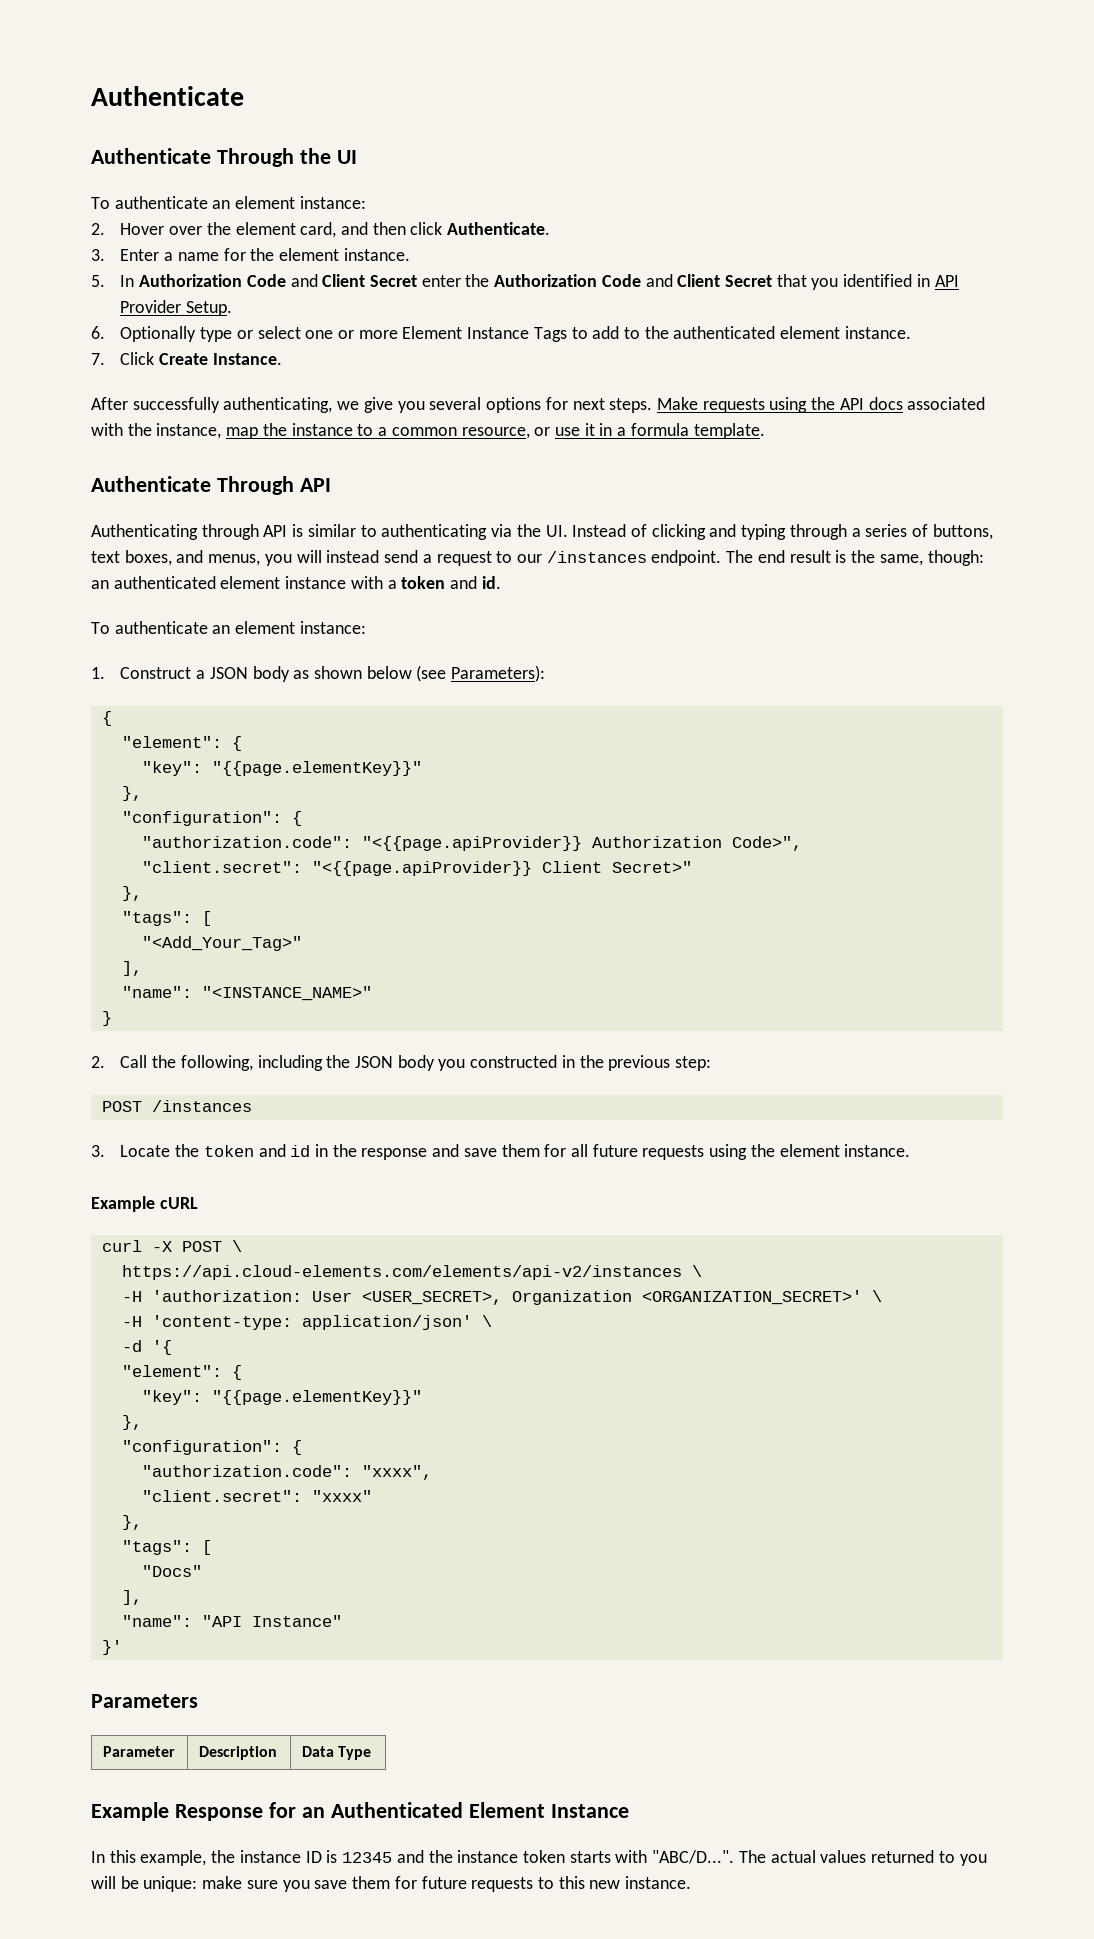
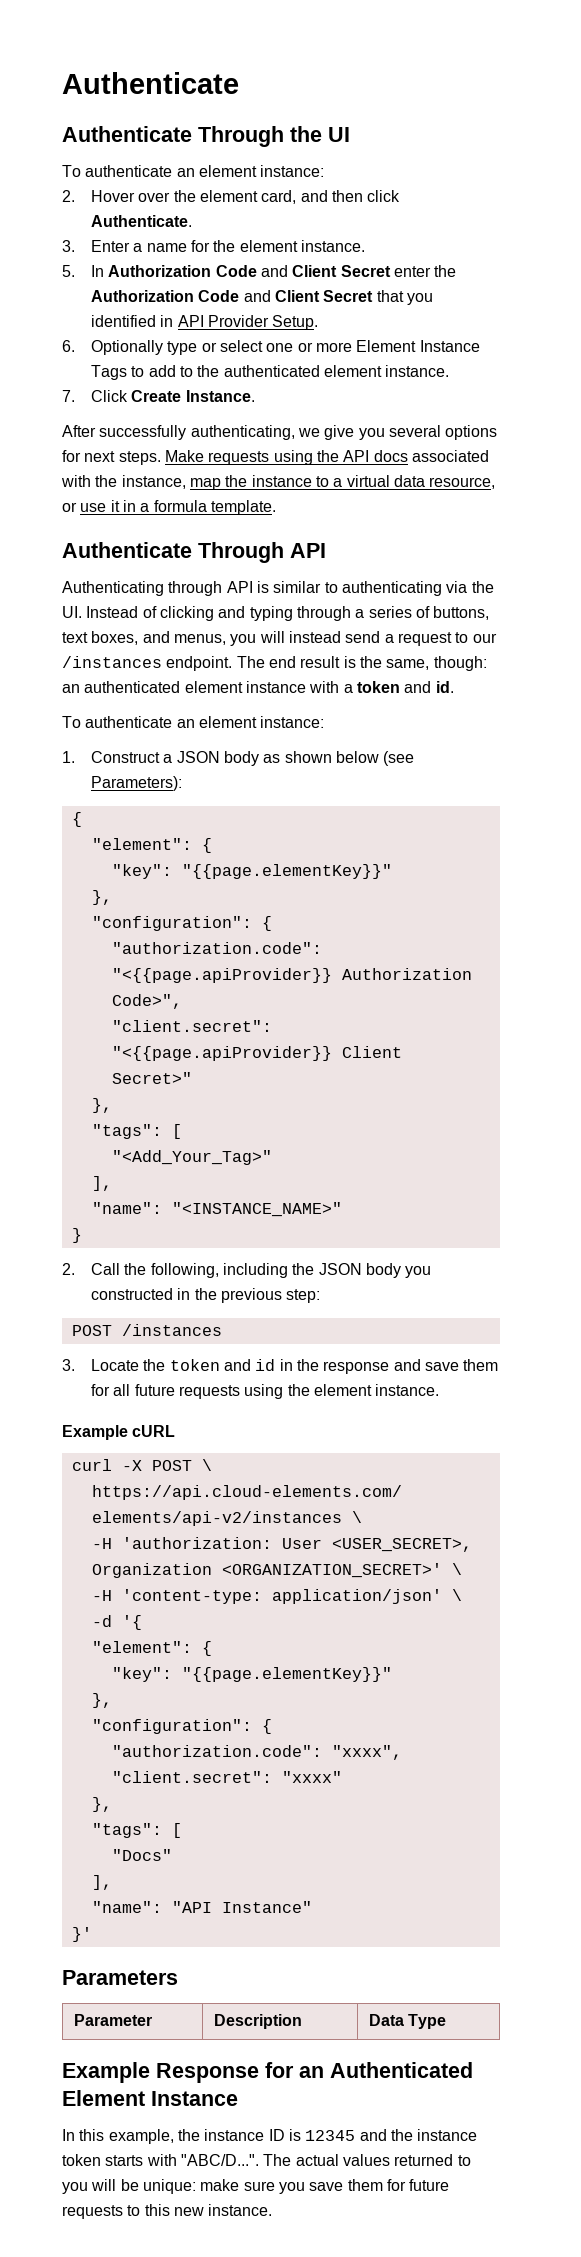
[391,427,457,436] common -> [346,475,425,487] virtual data

